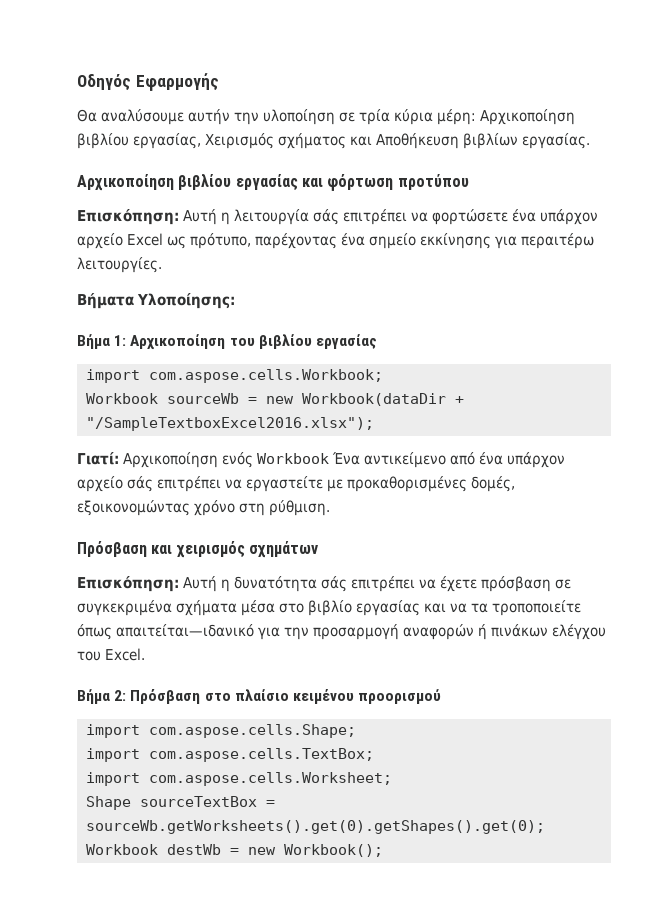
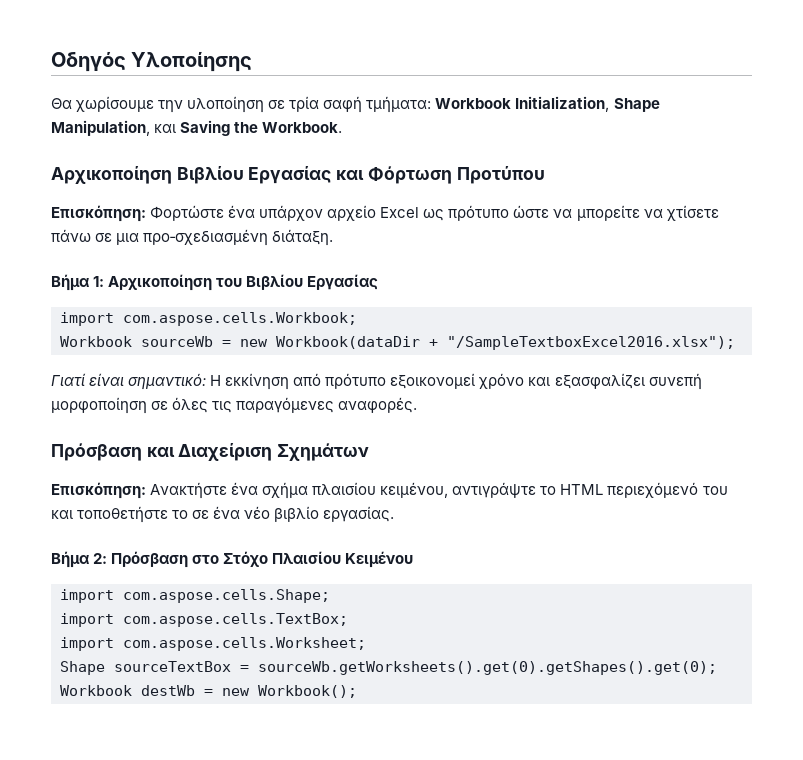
[135,73,219,91] Εφαρμογής -> [131,51,253,72] Υλοποίησης
[101,109,231,125] αναλύσουμε αυτήν -> [76,96,155,112] χωρίσουμε
[394,109,576,125] [77,133,591,149] [77,174,469,191] [77,209,509,225] κύρια μέρη: Αρχικοποίηση βιβλίου εργασίας, Χειρισμός σχήματος και Αποθήκευση βιβλίων εργασίας. // Αρχικοποίηση βιβλίου εργασίας και φόρτωση προτύπου // Επισκόπηση: Αυτή η λειτουργία σάς επιτρέπει να φορτώσετε -> [323,96,660,113] [51,120,343,136] [51,166,545,184] [51,205,225,222] σαφή τμήματα: Workbook Initialization, Shape Manipulation, και Saving the Workbook. // Αρχικοποίηση Βιβλίου Εργασίας και Φόρτωση Προτύπου // Επισκόπηση: Φορτώστε
[190,233,595,249] [77,257,162,273] [77,293,236,309] πρότυπο, παρέχοντας ένα σημείο εκκίνησης για περαιτέρω λειτουργίες. // Βήματα Υλοποίησης: -> [448,205,719,221] [51,229,334,246] πρότυπο ώστε να μπορείτε να χτίσετε πάνω σε μια προ‑σχεδιασμένη διάταξη.
[258,334,377,349] βιβλίου εργασίας -> [246,274,379,290] Βιβλίου Εργασίας
[77,452,566,468] [77,476,516,492] [77,500,331,516] Γιατί: Αρχικοποίηση ενός Workbook Ένα αντικείμενο από ένα υπάρχον αρχείο σάς επιτρέπει να εργαστείτε με προκαθορισμένες δομές, εξοικονομώντας χρόνο στη ρύθμιση. -> [51,373,702,390] [51,397,418,414] Γιατί είναι σημαντικό: Η εκκίνηση από πρότυπο εξοικονομεί χρόνο και εξασφαλίζει συνεπή μορφοποίηση σε όλες τις παραγόμενες αναφορές.
[176,541,318,558] [77,576,572,592] [77,600,582,616] [77,624,607,640] [77,648,146,661] χειρισμός σχημάτων // Επισκόπηση: Αυτή η δυνατότητα σάς επιτρέπει να έχετε πρόσβαση σε συγκεκριμένα σχήματα μέσα στο βιβλίο εργασίας και να τα τροποποιείτε όπως απαιτείται—ιδανικό για την προσαρμογή αναφορών ή πινάκων ελέγχου του Excel. -> [178,443,370,461] [51,482,728,499] [51,506,395,523] Διαχείριση Σχημάτων // Επισκόπηση: Ανακτήστε ένα σχήμα πλαισίου κειμένου, αντιγράψτε το HTML περιεχόμενό του και τοποθετήστε το σε ένα νέο βιβλίο εργασίας.
[234,689,442,704] πλαίσιο κειμένου προορισμού -> [223,551,414,568] Στόχο Πλαισίου Κειμένου

